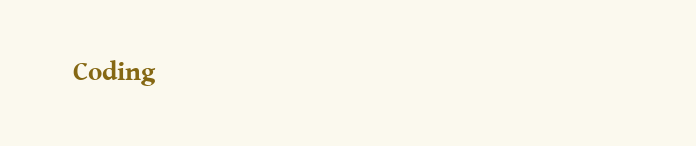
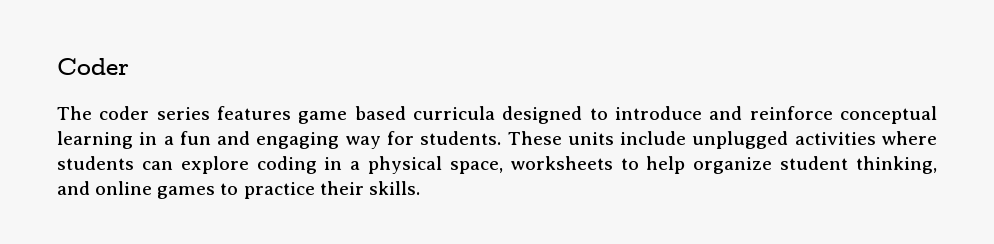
[73,60,156,86] Coding -> [57,58,129,75] [57,106,938,124] [57,131,938,149] [57,156,937,174] [57,181,420,199] Coder // The coder series features game based curricula designed to introduce and reinforce conceptual learning in a fun and engaging way for students. These units include unplugged activities where students can explore coding in a physical space, worksheets to help organize student thinking, and online games to practice their skills.

